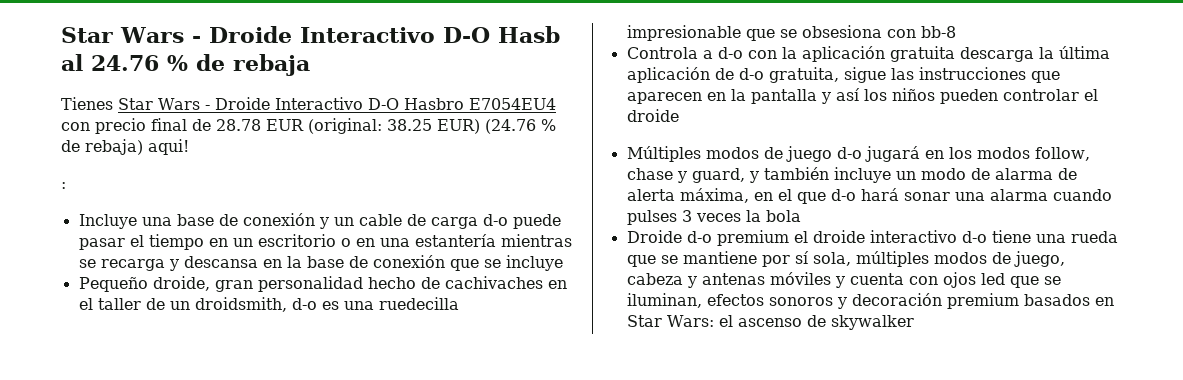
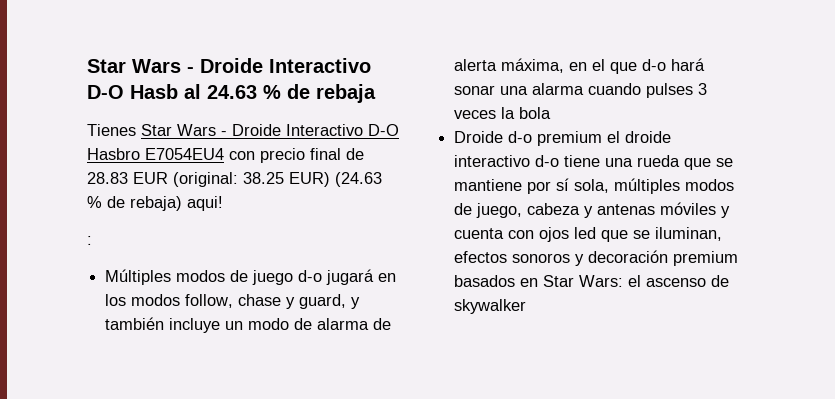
[91,55,159,71] 24.76 -> [207,85,257,99] 24.63
[216,119,261,131] 28.78 -> [87,172,128,184] 28.83
[485,119,536,134] (24.76 -> [335,172,382,187] (24.63
[78,213,561,229] [78,234,572,250] [78,255,563,271] [78,276,567,292] [78,297,459,312] [626,25,956,41] [626,46,1110,62] [626,67,1060,83] [626,88,1098,104] [626,109,679,122] // Incluye una base de conexión y un cable de carga d-o puede pasar el tiempo en un escritorio o en una estantería mientras se recarga y descansa en la base de conexión que se incluye // Pequeño droide, gran personalidad hecho de cachivaches en el taller de un droidsmith, d-o es una ruedecilla impresionable que se obsesiona con bb-8 // Controla a d-o con la aplicación gratuita descarga la última aplicación de d-o gratuita, sigue las instrucciones que aparecen en la pantalla y así los niños pueden controlar el droide -> (92, 240) none

